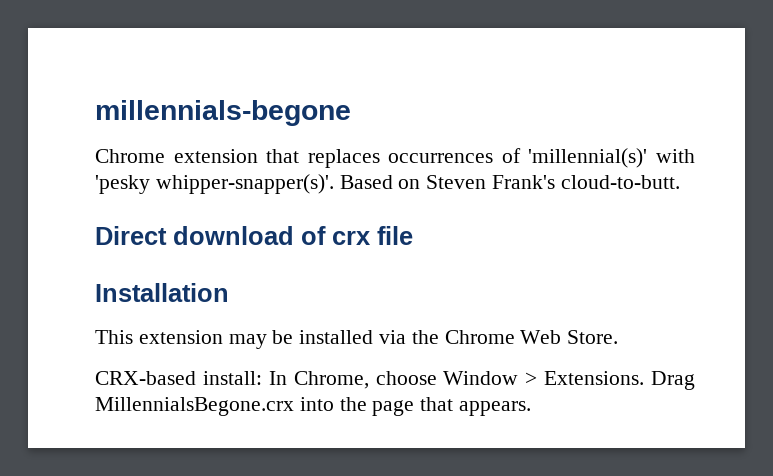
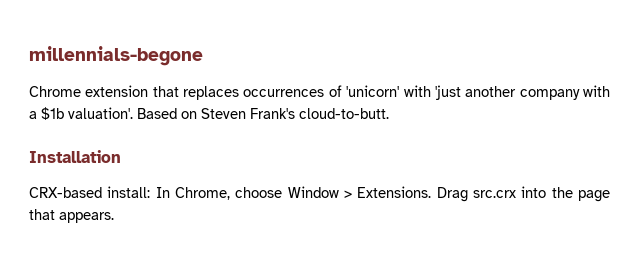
[528,148,695,168] [95,174,334,194] 'millennial(s)' with 'pesky whipper-snapper(s)'. -> [346,85,611,100] [29,107,133,120] 'unicorn' with 'just another company with a $1b valuation'.
[95,226,413,245] [95,283,229,302] [95,330,619,349] Direct download of crx file // Installation // This extension may be installed via the Chrome Web Store. -> [29,150,121,163] Installation
[95,397,294,416] MillennialsBegone.crx -> [472,190,516,198] src.crx

